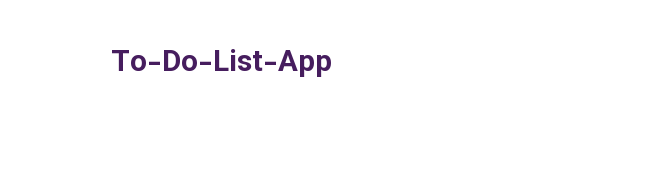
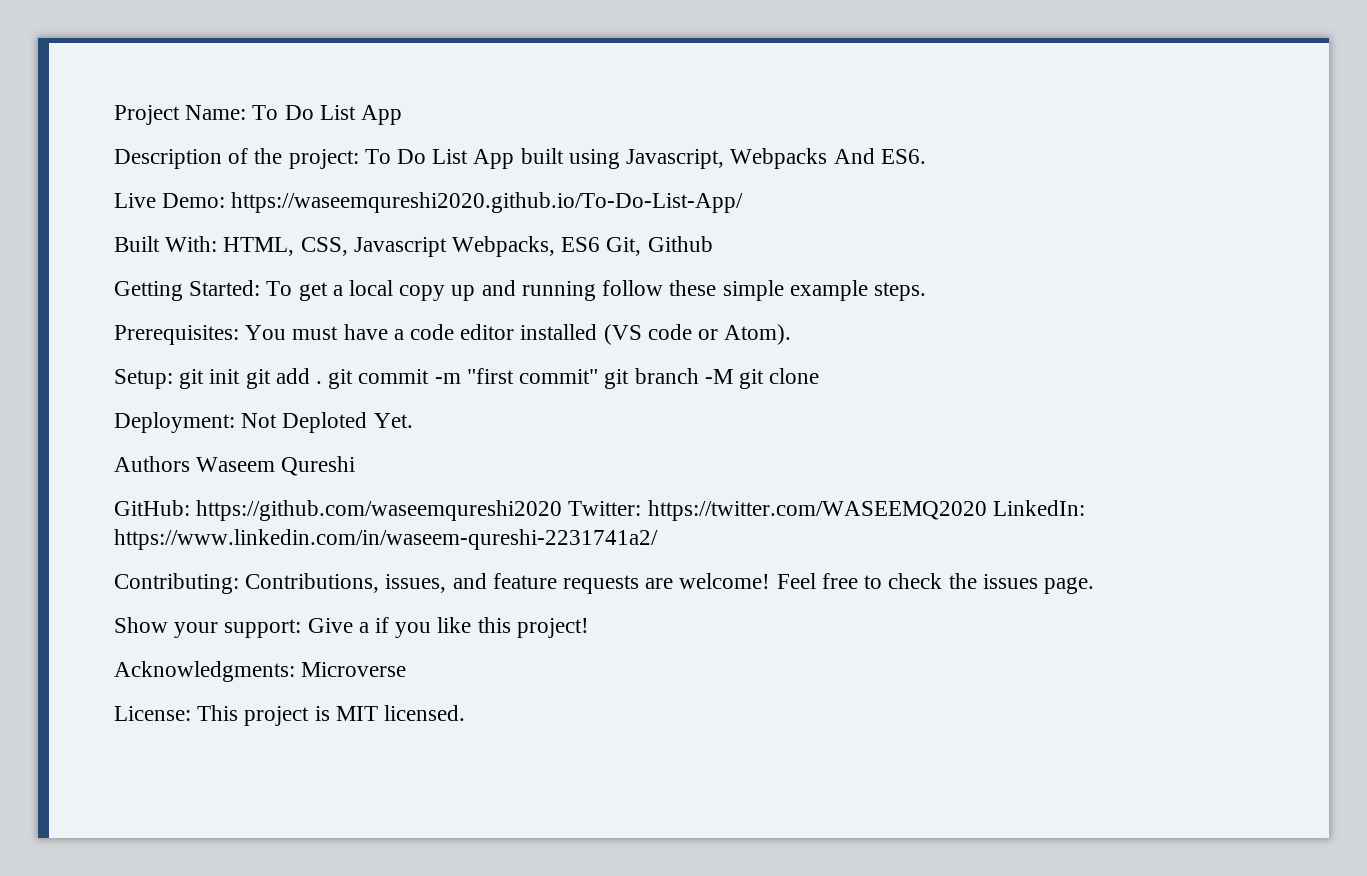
[111,49,332,77] To-Do-List-App -> [114,105,403,125] [114,148,926,169] [114,192,744,213] [114,236,713,257] [114,280,926,301] [114,324,792,345] [114,368,820,389] [114,412,413,433] [114,456,356,476] [114,500,1085,521] [114,529,658,550] [114,573,1094,594] [114,617,589,638] [114,661,407,682] [114,705,466,726] Project Name: To Do List App // Description of the project: To Do List App built using Javascript, Webpacks And ES6. // Live Demo: https://waseemqureshi2020.github.io/To-Do-List-App/ // Built With: HTML, CSS, Javascript Webpacks, ES6 Git, Github // Getting Started: To get a local copy up and running follow these simple example steps. // Prerequisites: You must have a code editor installed (VS code or Atom). // Setup: git init git add . git commit -m "first commit" git branch -M git clone // Deployment: Not Deploted Yet. // Authors Waseem Qureshi // GitHub: https://github.com/waseemqureshi2020 Twitter: https://twitter.com/WASEEMQ2020 LinkedIn: https://www.linkedin.com/in/waseem-qureshi-2231741a2/ // Contributing: Contributions, issues, and feature requests are welcome! Feel free to check the issues page. // Show your support: Give a if you like this project! // Acknowledgments: Microverse // License: This project is MIT licensed.

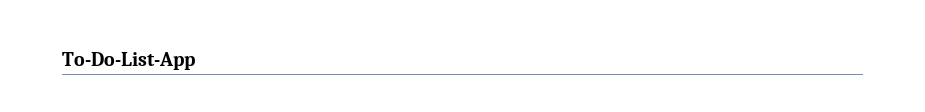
[114,105,403,125] [114,148,926,169] [114,192,744,213] [114,236,713,257] [114,280,926,301] [114,324,792,345] [114,368,820,389] [114,412,413,433] [114,456,356,476] [114,500,1085,521] [114,529,658,550] [114,573,1094,594] [114,617,589,638] [114,661,407,682] [114,705,466,726] Project Name: To Do List App // Description of the project: To Do List App built using Javascript, Webpacks And ES6. // Live Demo: https://waseemqureshi2020.github.io/To-Do-List-App/ // Built With: HTML, CSS, Javascript Webpacks, ES6 Git, Github // Getting Started: To get a local copy up and running follow these simple example steps. // Prerequisites: You must have a code editor installed (VS code or Atom). // Setup: git init git add . git commit -m "first commit" git branch -M git clone // Deployment: Not Deploted Yet. // Authors Waseem Qureshi // GitHub: https://github.com/waseemqureshi2020 Twitter: https://twitter.com/WASEEMQ2020 LinkedIn: https://www.linkedin.com/in/waseem-qureshi-2231741a2/ // Contributing: Contributions, issues, and feature requests are welcome! Feel free to check the issues page. // Show your support: Give a if you like this project! // Acknowledgments: Microverse // License: This project is MIT licensed. -> [62,52,195,70] To-Do-List-App

